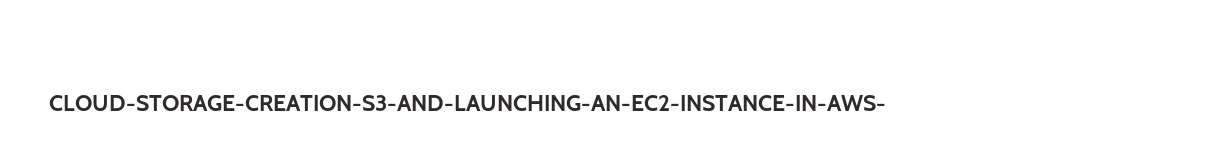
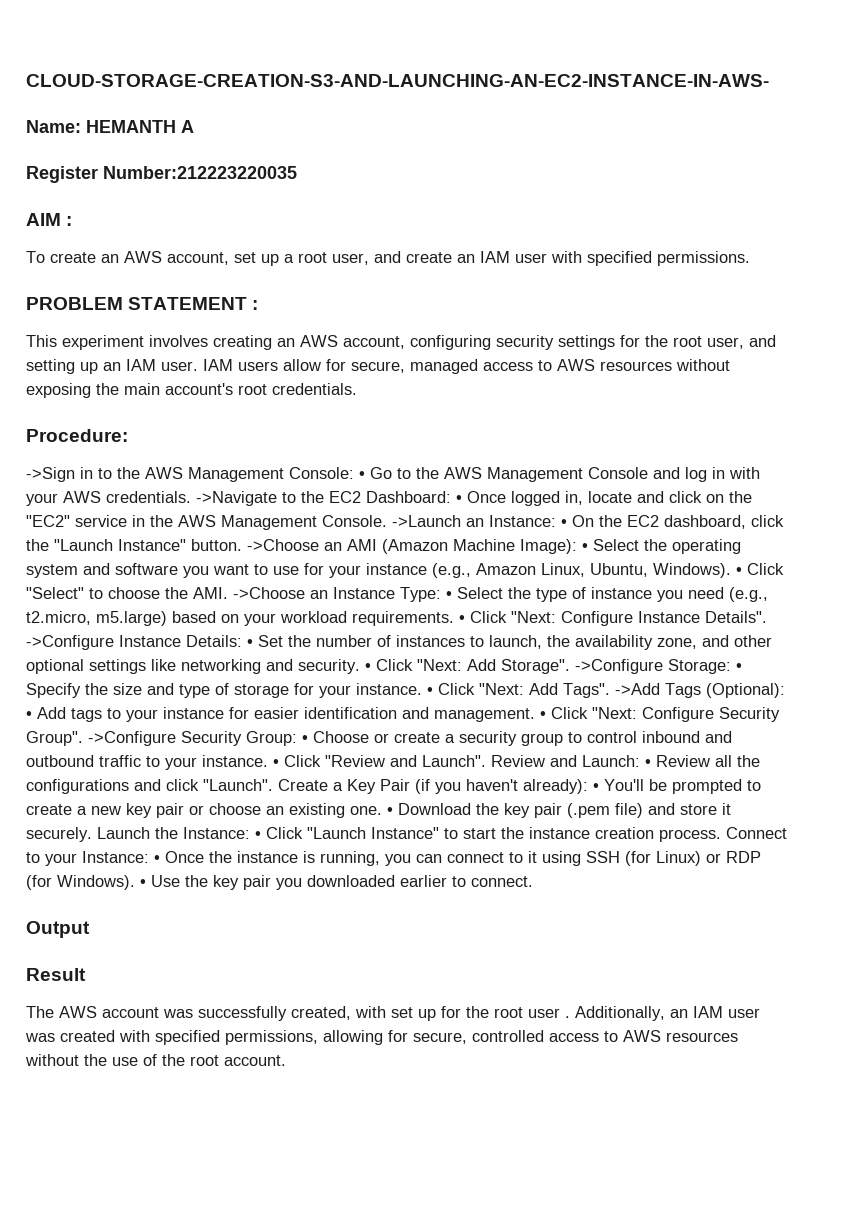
(886, 103) none -> [26,120,194,133] [26,166,297,183] [26,213,73,226] [26,251,750,266] [26,297,259,310] [26,335,776,350] [26,359,730,374] [26,383,357,398] [26,429,128,442] [26,467,760,482] [26,491,752,506] [26,515,784,530] [26,539,741,554] [26,563,784,578] [26,587,768,602] [26,611,767,626] [26,635,772,650] [26,659,742,674] [26,683,785,698] [26,707,780,722] [26,731,732,746] [26,755,760,770] [26,779,761,794] [26,803,731,818] [26,827,787,842] [26,851,761,866] [26,875,533,890] [26,921,90,938] [26,968,86,981] [26,1006,760,1021] [25,1030,738,1045] [25,1054,286,1066] // Name: HEMANTH A // Register Number:212223220035 // AIM : // To create an AWS account, set up a root user, and create an IAM user with specified permissions. // PROBLEM STATEMENT : // This experiment involves creating an AWS account, configuring security settings for the root user, and setting up an IAM user. IAM users allow for secure, managed access to AWS resources without exposing the main account's root credentials. // Procedure: // ->Sign in to the AWS Management Console: • Go to the AWS Management Console and log in with your AWS credentials. ->Navigate to the EC2 Dashboard: • Once logged in, locate and click on the "EC2" service in the AWS Management Console. ->Launch an Instance: • On the EC2 dashboard, click the "Launch Instance" button. ->Choose an AMI (Amazon Machine Image): • Select the operating system and software you want to use for your instance (e.g., Amazon Linux, Ubuntu, Windows). • Click "Select" to choose the AMI. ->Choose an Instance Type: • Select the type of instance you need (e.g., t2.micro, m5.large) based on your workload requirements. • Click "Next: Configure Instance Details". ->Configure Instance Details: • Set the number of instances to launch, the availability zone, and other optional settings like networking and security. • Click "Next: Add Storage". ->Configure Storage: • Specify the size and type of storage for your instance. • Click "Next: Add Tags". ->Add Tags (Optional): • Add tags to your instance for easier identification and management. • Click "Next: Configure Security Group". ->Configure Security Group: • Choose or create a security group to control inbound and outbound traffic to your instance. • Click "Review and Launch". Review and Launch: • Review all the configurations and click "Launch". Create a Key Pair (if you haven't already): • You'll be prompted to create a new key pair or choose an existing one. • Download the key pair (.pem file) and store it securely. Launch the Instance: • Click "Launch Instance" to start the instance creation process. Connect to your Instance: • Once the instance is running, you can connect to it using SSH (for Linux) or RDP (for Windows). • Use the key pair you downloaded earlier to connect. // Output // Result // The AWS account was successfully created, with set up for the root user . Additionally, an IAM user was created with specified permissions, allowing for secure, controlled access to AWS resources without the use of the root account.

